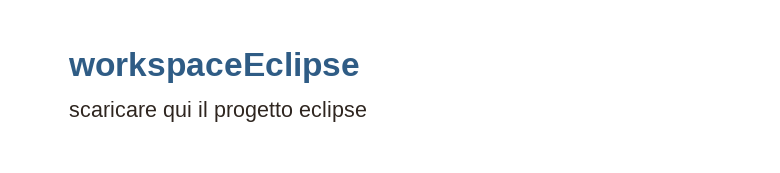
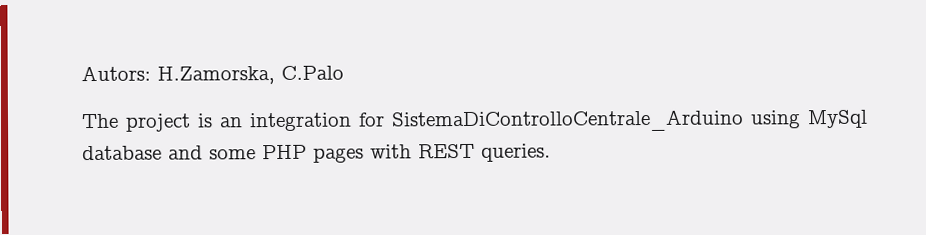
[68,52,360,83] [69,101,367,122] workspaceEclipse // scaricare qui il progetto eclipse -> [81,65,344,85] [81,109,868,133] [82,143,551,163] Autors: H.Zamorska, C.Palo // The project is an integration for SistemaDiControlloCentrale_Arduino using MySql database and some PHP pages with REST queries.

